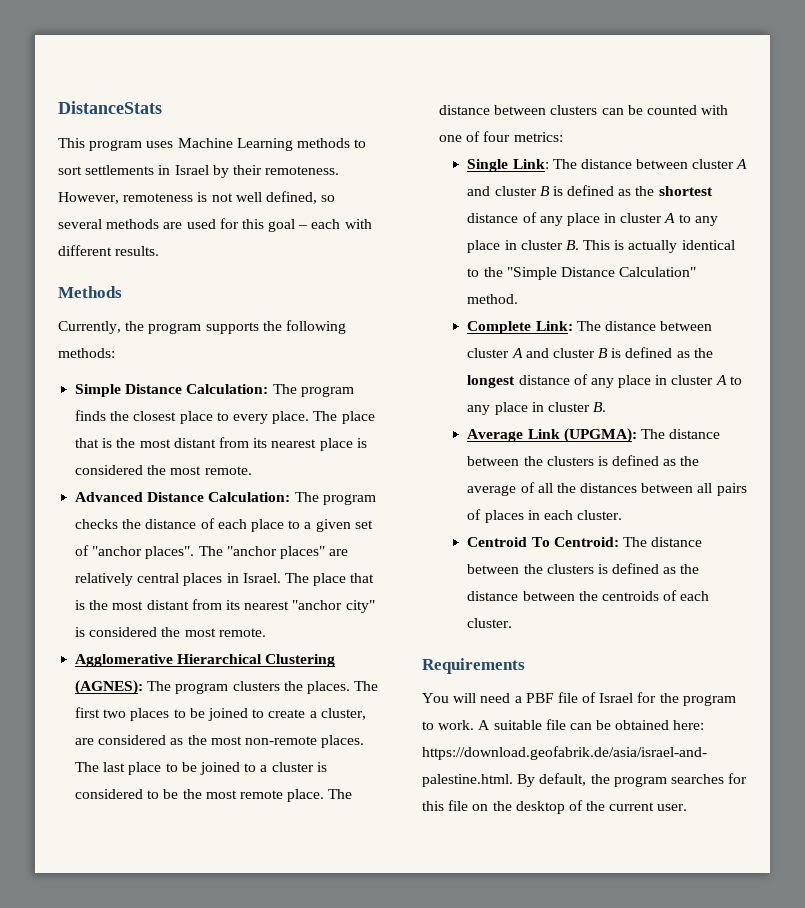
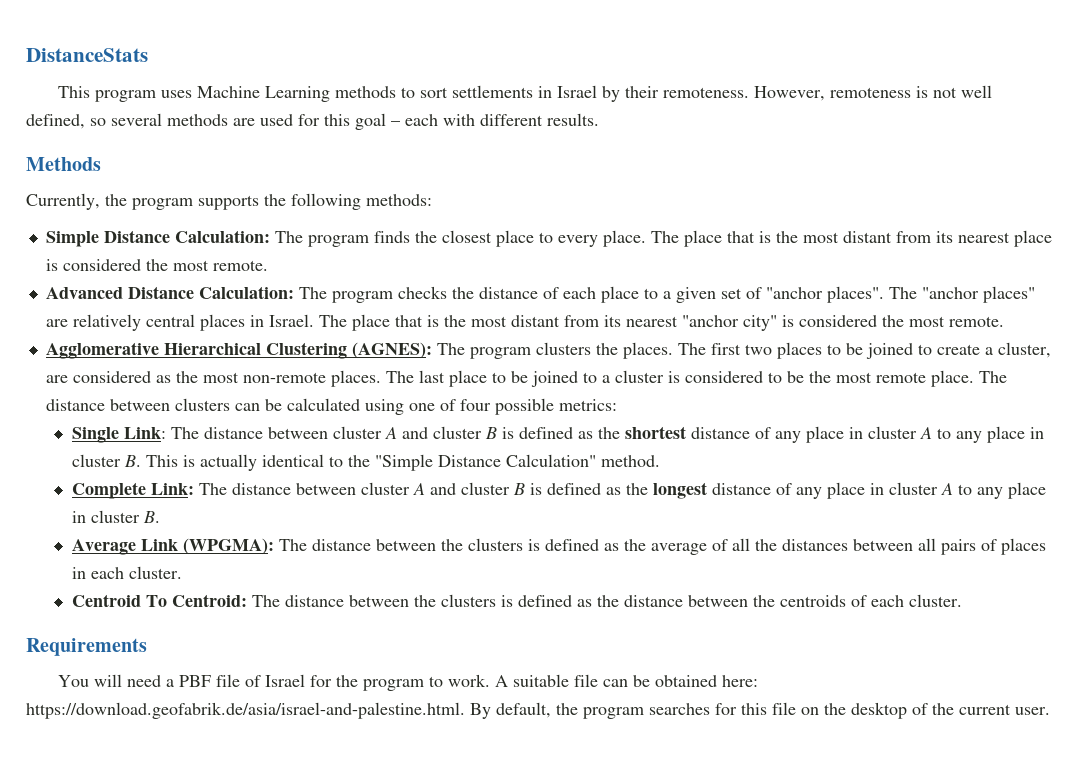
[646,105,729,115] counted with -> [286,398,404,415] calculated using
(511, 136) none -> [494,398,554,415] possible
[563,428,637,443] (UPGMA): -> [182,538,274,555] (WPGMA):

